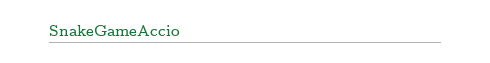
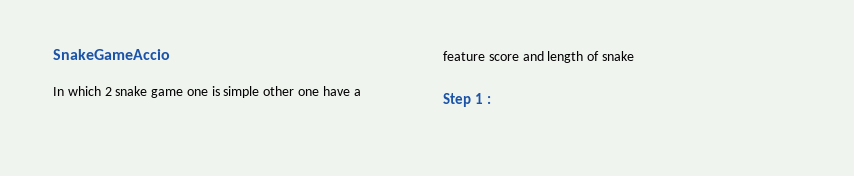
(180, 30) none -> [53,86,361,98] [443,51,634,63] [443,93,491,107] // In which 2 snake game one is simple other one have a feature score and length of snake // Step 1 :

